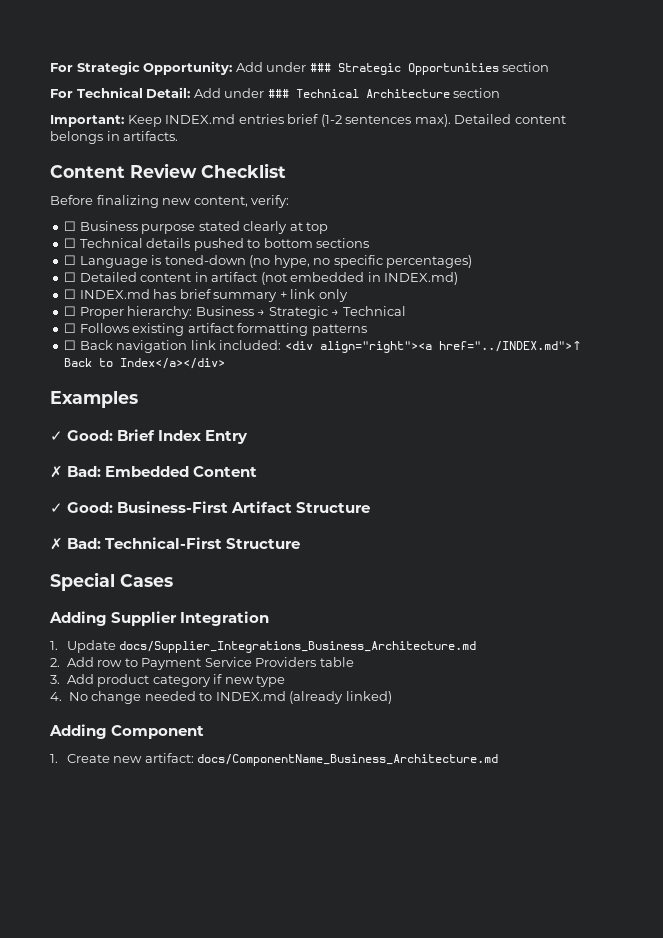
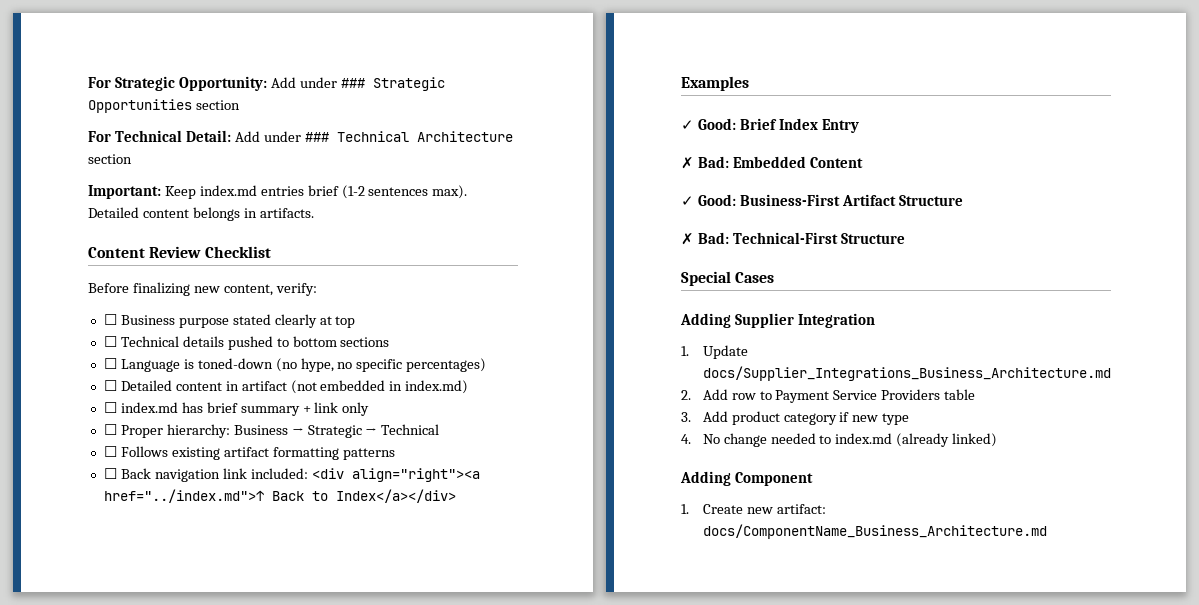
[165,114,236,124] INDEX.md -> [199,185,257,196] index.md
[384,272,459,285] [64,289,150,299] INDEX.md) // ☐ INDEX.md -> [405,380,469,394] [103,402,178,413] index.md) // ☐ index.md
[438,341,582,352] href="../INDEX.md">↑ -> [103,489,264,503] href="../index.md">↑
[215,691,286,701] INDEX.md -> [835,433,893,444] index.md

